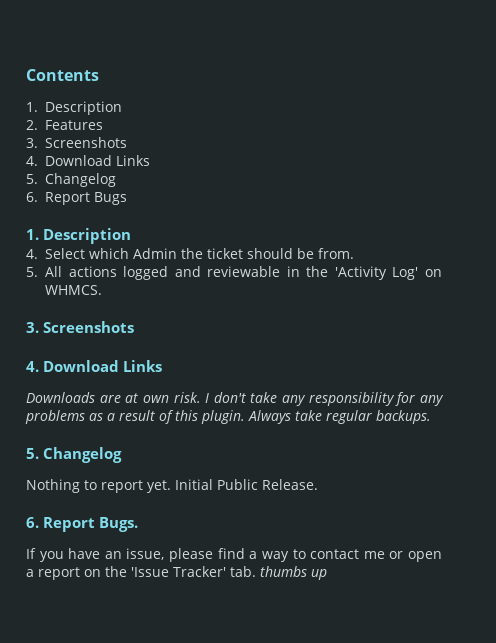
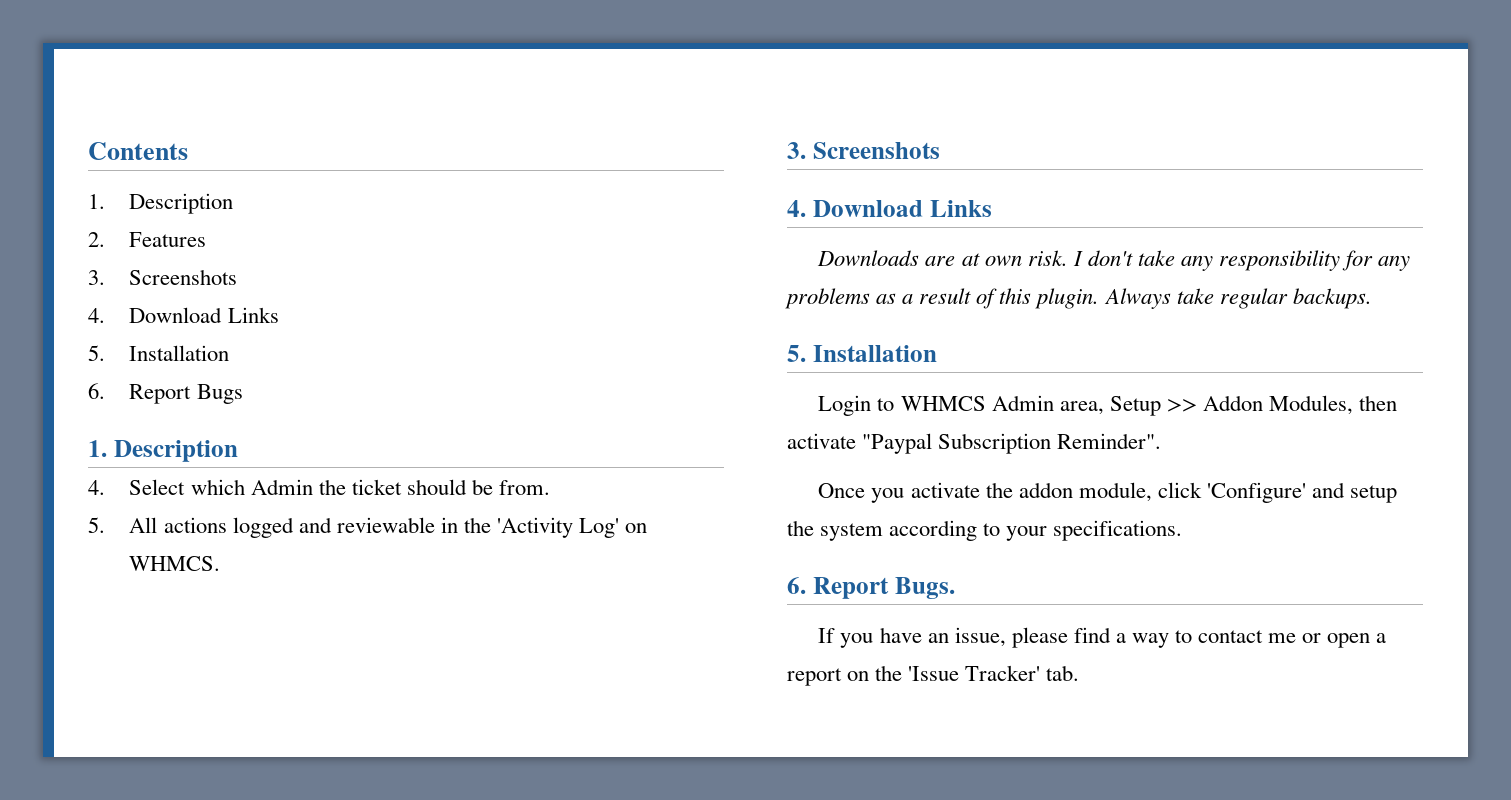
[44,173,116,187] Changelog -> [129,345,230,361] Installation
[43,447,123,463] [26,479,318,493] Changelog // Nothing to report yet. Initial Public Release. -> [812,345,937,362] [818,395,1398,416] [787,433,1162,454] [818,482,1398,503] [787,520,1183,541] Installation // Login to WHMCS Admin area, Setup >> Addon Modules, then activate "Paypal Subscription Reminder". // Once you activate the addon module, click 'Configure' and setup the system according to your specifications.
[260,566,327,580] thumbs up -> (1080, 673) none

